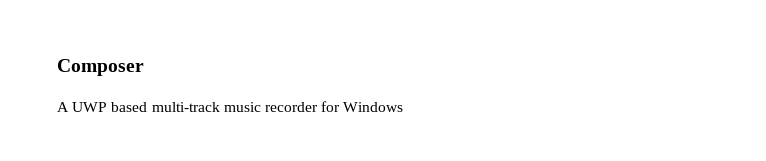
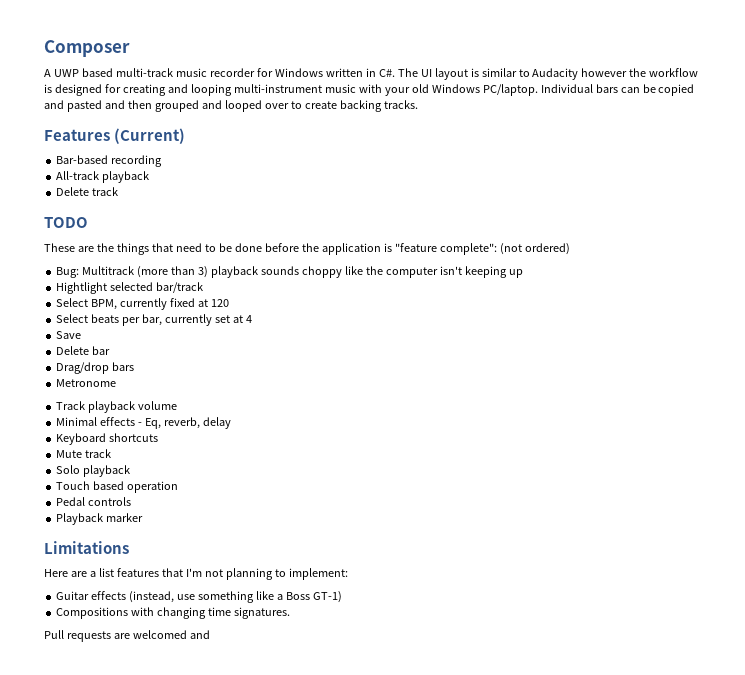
(404, 107) none -> [325,68,699,80] [44,84,695,96] [44,100,418,112] [44,128,186,144] [56,155,163,167] [56,171,150,183] [56,187,119,196] [44,217,88,228] [44,243,570,255] [56,266,523,278] [56,282,204,294] [56,298,229,310] [56,314,252,326] [56,331,82,339] [56,346,111,355] [56,362,135,374] [56,379,117,387] [56,401,178,413] [56,417,231,429] [56,433,159,445] [56,449,112,458] [56,465,131,477] [56,481,179,493] [56,497,132,506] [56,513,144,525] [44,541,129,554] [44,568,348,580] [56,591,342,603] [56,607,290,619] [44,630,210,642] written in C#. The UI layout is similar to Audacity however the workflow is designed for creating and looping multi-instrument music with your old Windows PC/laptop. Individual bars can be copied and pasted and then grouped and looped over to create backing tracks. // Features (Current) // Bar-based recording // All-track playback // Delete track // TODO // These are the things that need to be done before the application is "feature complete": (not ordered) // Bug: Multitrack (more than 3) playback sounds choppy like the computer isn't keeping up // Hightlight selected bar/track // Select BPM, currently fixed at 120 // Select beats per bar, currently set at 4 // Save // Delete bar // Drag/drop bars // Metronome // Track playback volume // Minimal effects - Eq, reverb, delay // Keyboard shortcuts // Mute track // Solo playback // Touch based operation // Pedal controls // Playback marker // Limitations // Here are a list features that I'm not planning to implement: // Guitar effects (instead, use something like a Boss GT-1) // Compositions with changing time signatures. // Pull requests are welcomed and

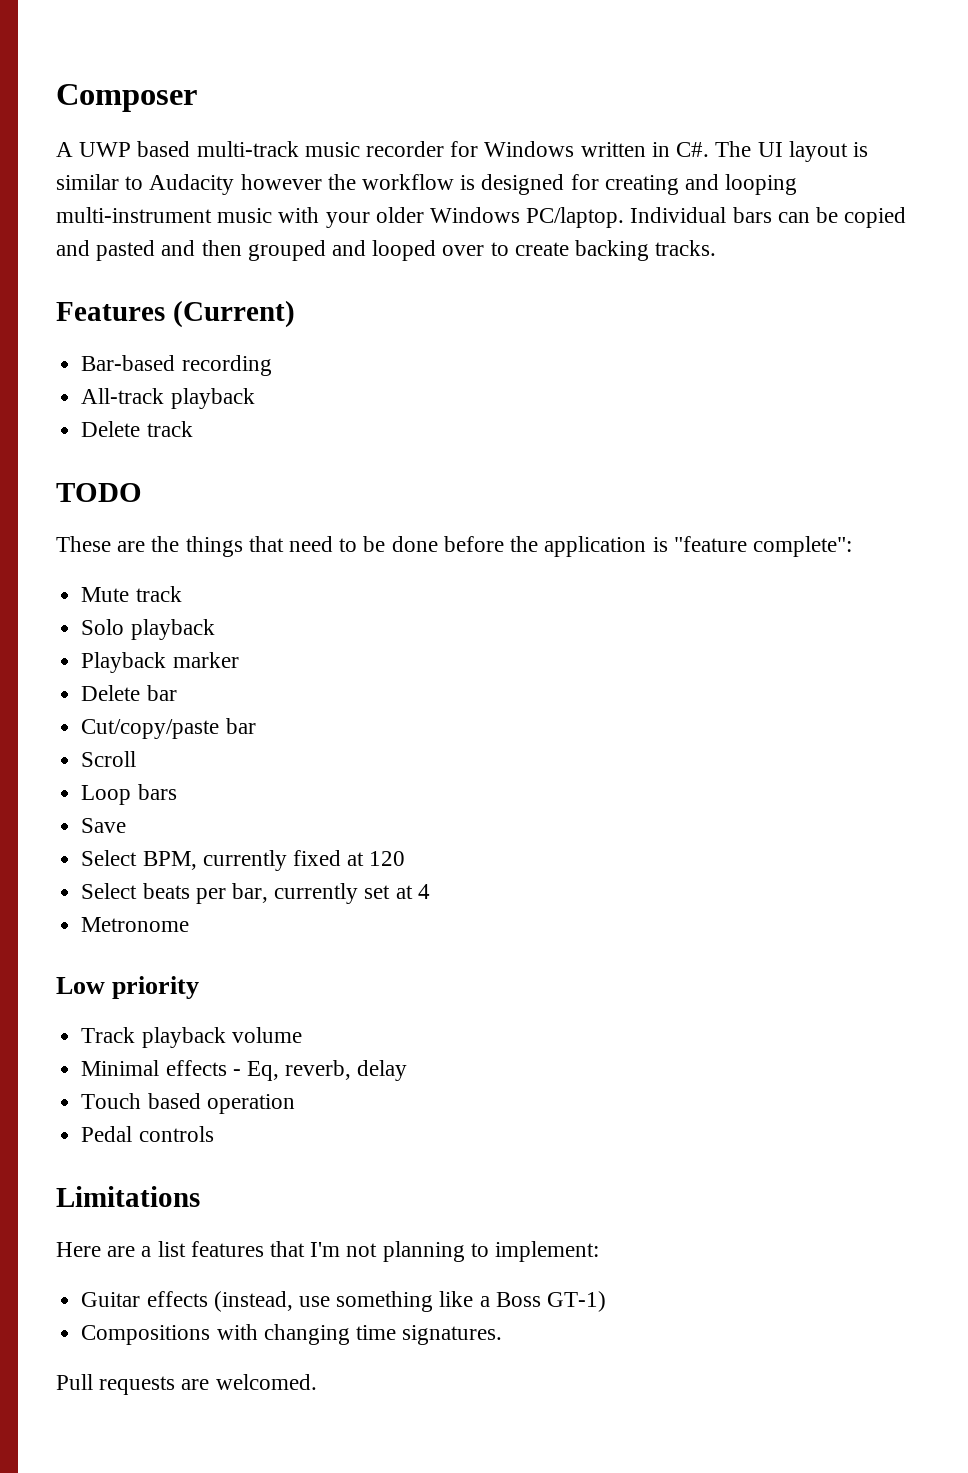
[411,84,429,93] old -> [375,207,424,223] older
[499,243,570,255] [56,266,523,278] [56,282,204,294] (not ordered) // Bug: Multitrack (more than 3) playback sounds choppy like the computer isn't keeping up // Hightlight selected bar/track -> [81,586,182,602] [81,619,215,640] [81,652,239,673] [81,685,177,701] [81,718,256,739] [81,751,137,767] [81,784,177,805] [81,818,127,833] // Mute track // Solo playback // Playback marker // Delete bar // Cut/copy/paste bar // Scroll // Loop bars // Save
[56,331,82,339] [56,346,111,355] [56,362,135,374] [56,379,117,387] Save // Delete bar // Drag/drop bars // Metronome -> [81,917,190,932] [56,976,200,999] Metronome // Low priority
[56,433,159,445] [56,449,112,458] [56,465,131,477] // Keyboard shortcuts // Mute track // Solo playback -> (408, 1070) none
[56,513,144,525] // Playback marker -> (214, 1134) none
[132,630,210,639] welcomed and -> [215,1374,317,1390] welcomed.

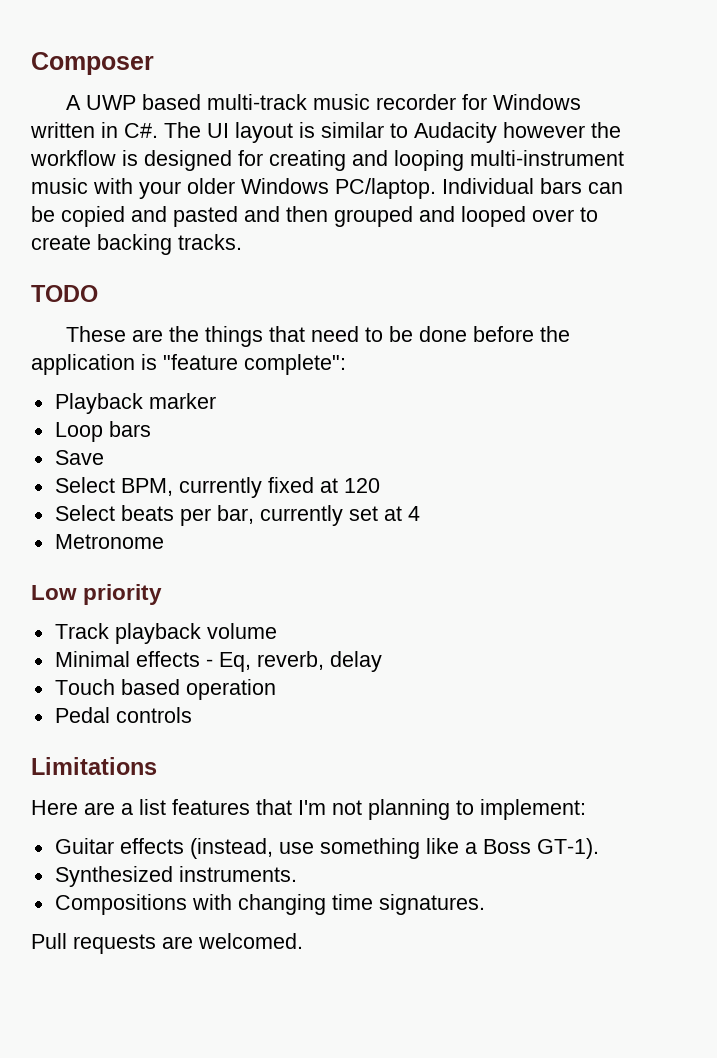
[56,300,295,328] [81,355,272,376] [81,388,255,409] [81,421,193,437] // Features (Current) // Bar-based recording // All-track playback // Delete track -> (242, 242) none
[81,586,182,602] [81,619,215,640] [81,652,239,673] [81,685,177,701] [81,718,256,739] [81,751,137,767] Mute track // Solo playback // Playback marker // Delete bar // Cut/copy/paste bar // Scroll -> [54,393,216,414] Playback marker
[546,1291,606,1312] GT-1) -> [536,838,599,859] [54,866,297,887] GT-1). // Synthesized instruments.

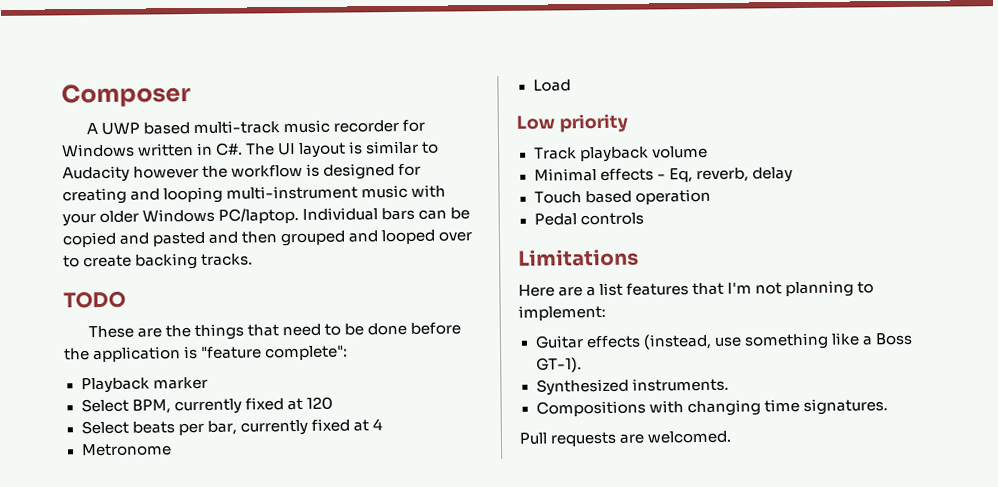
[54,421,151,442] [54,450,104,465] // Loop bars // Save -> (208, 383) none
[348,506,378,521] set -> [310,418,350,432] fixed
(164, 541) none -> [532,79,571,92] // Load

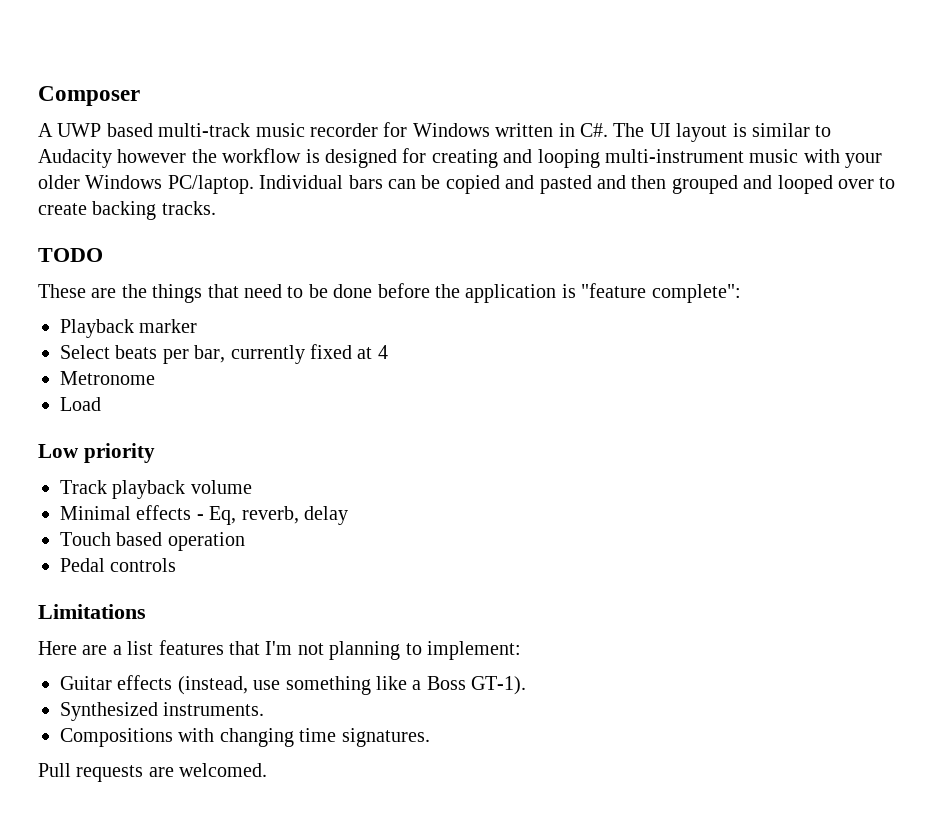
[80,396,333,415] // Select BPM, currently fixed at 120 -> (198, 326) none

